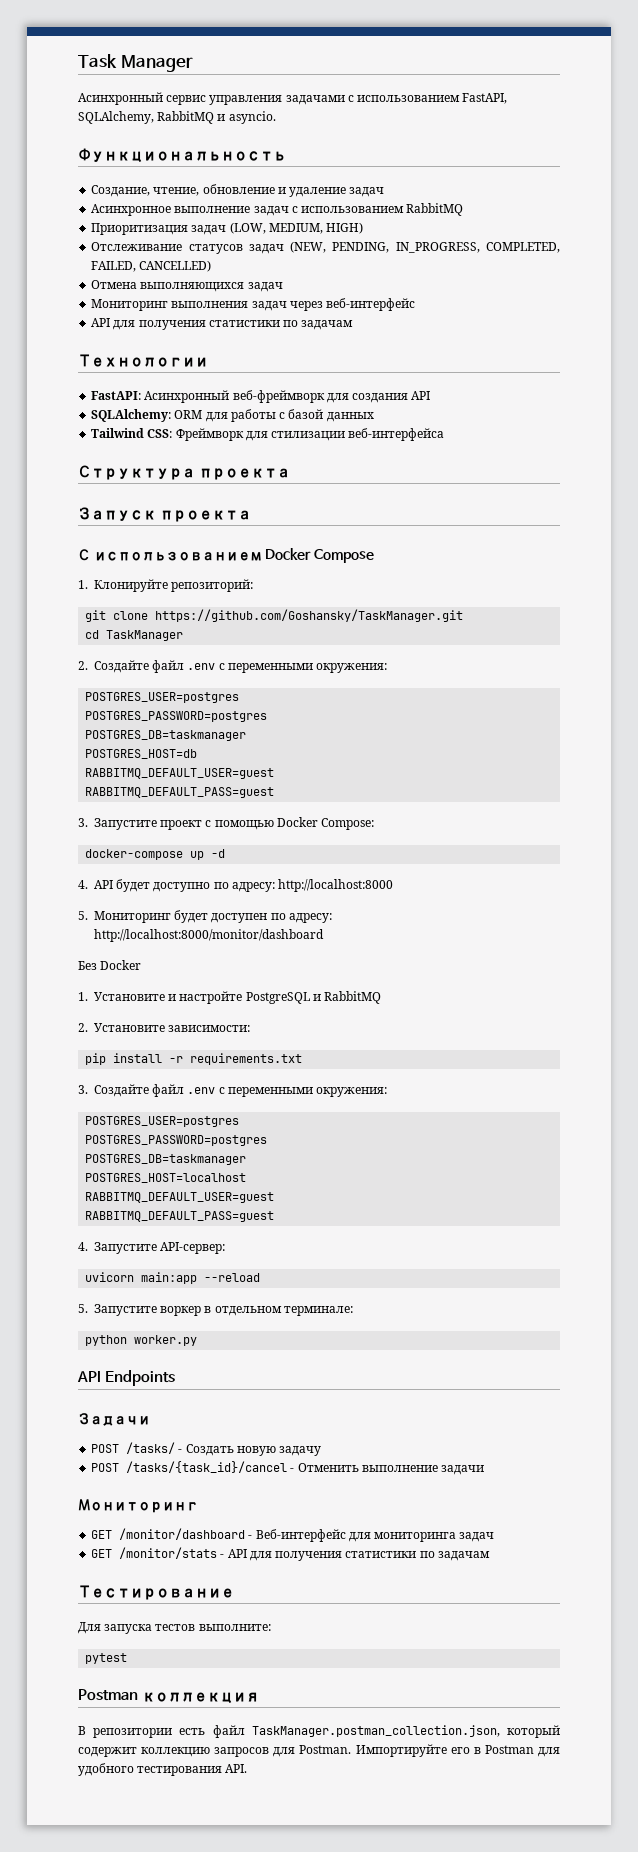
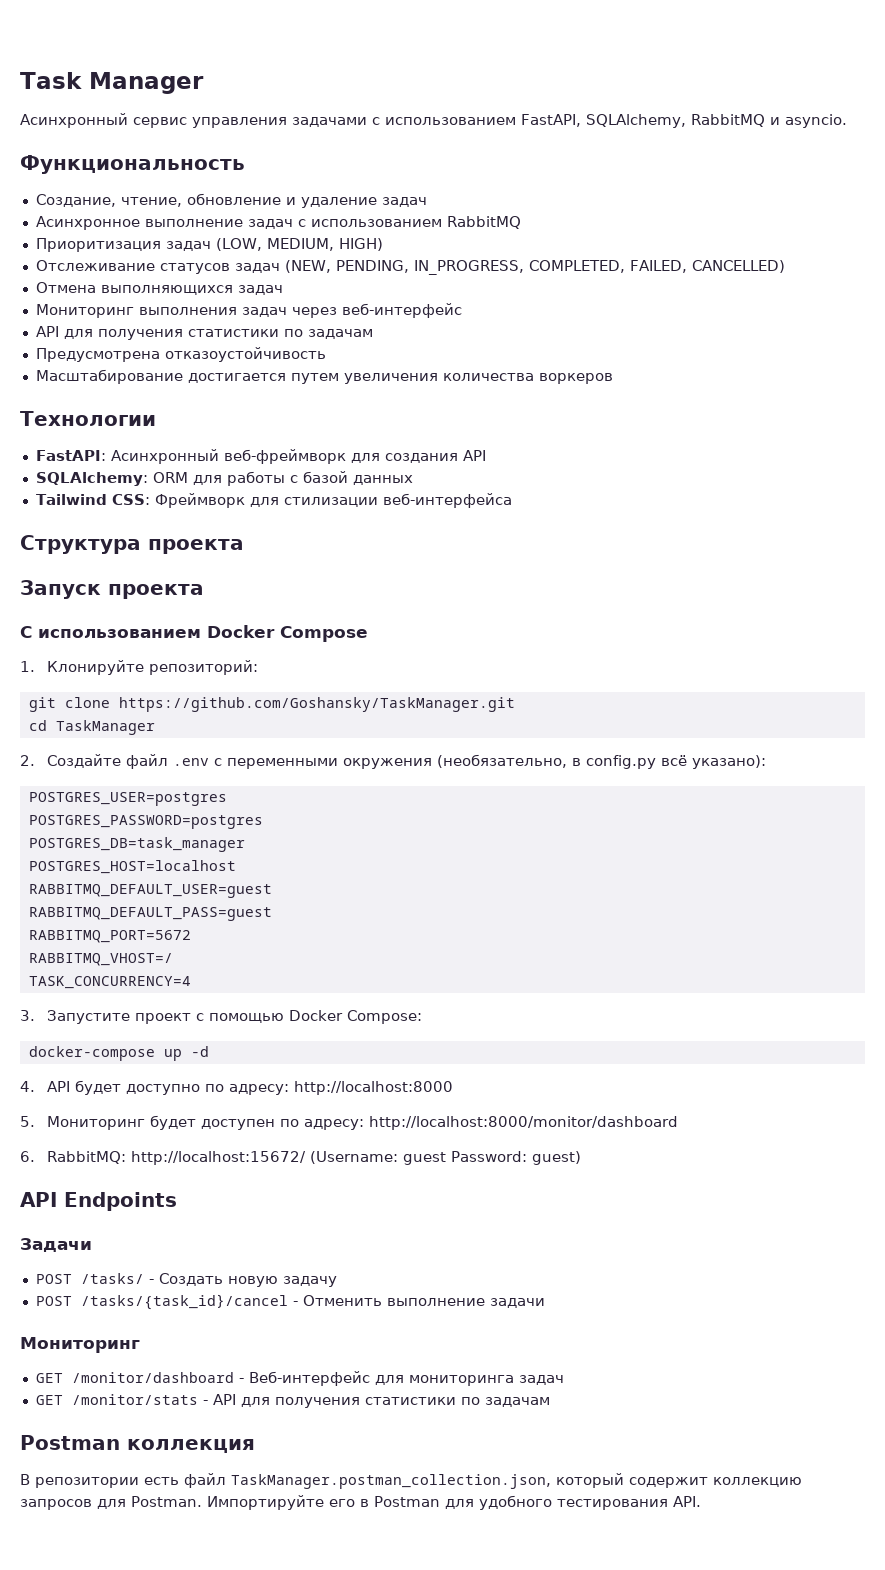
(354, 325) none -> [35,347,326,362] [35,369,613,384] // Предусмотрена отказоустойчивость // Масштабирование достигается путем увеличения количества воркеров
[316,663,388,673] [85,692,240,703] [85,711,268,722] [85,730,247,741] [85,749,198,759] [85,768,275,779] [85,787,275,798] окружения: // POSTGRES_USER=postgres // POSTGRES_PASSWORD=postgres // POSTGRES_DB=taskmanager // POSTGRES_HOST=db // RABBITMQ_DEFAULT_USER=guest // RABBITMQ_DEFAULT_PASS=guest -> [343,754,767,769] [28,792,227,806] [28,815,263,829] [28,837,245,852] [28,860,236,874] [28,884,272,898] [28,907,272,921] [28,930,191,943] [28,953,173,966] [28,976,191,989] окружения (необязательно, в config.py всё указано): // POSTGRES_USER=postgres // POSTGRES_PASSWORD=postgres // POSTGRES_DB=task_manager // POSTGRES_HOST=localhost // RABBITMQ_DEFAULT_USER=guest // RABBITMQ_DEFAULT_PASS=guest // RABBITMQ_PORT=5672 // RABBITMQ_VHOST=/ // TASK_CONCURRENCY=4
[78,960,142,970] [78,991,382,1004] [78,1023,251,1032] [85,1053,303,1065] [78,1084,388,1097] [85,1116,240,1127] [85,1135,268,1146] [85,1154,247,1165] [85,1173,247,1183] [85,1192,275,1203] [85,1211,275,1222] [78,1242,226,1254] [85,1272,261,1284] [78,1304,353,1316] [85,1335,198,1346] Без Docker // 1. Установите и настройте PostgreSQL и RabbitMQ // 2. Установите зависимости: // pip install -r requirements.txt // 3. Создайте файл .env с переменными окружения: // POSTGRES_USER=postgres // POSTGRES_PASSWORD=postgres // POSTGRES_DB=taskmanager // POSTGRES_HOST=localhost // RABBITMQ_DEFAULT_USER=guest // RABBITMQ_DEFAULT_PASS=guest // 4. Запустите API-сервер: // uvicorn main:app --reload // 5. Запустите воркер в отдельном терминале: // python worker.py -> [20,1151,582,1165] 6. RabbitMQ: http://localhost:15672/ (Username: guest Password: guest)
[78,1585,234,1600] [78,1622,271,1634] [85,1653,128,1664] // Тестирование // Для запуска тестов выполните: // pytest -> (550, 1402) none

